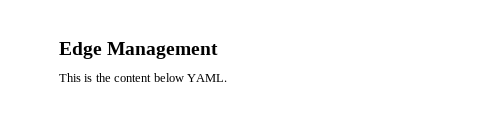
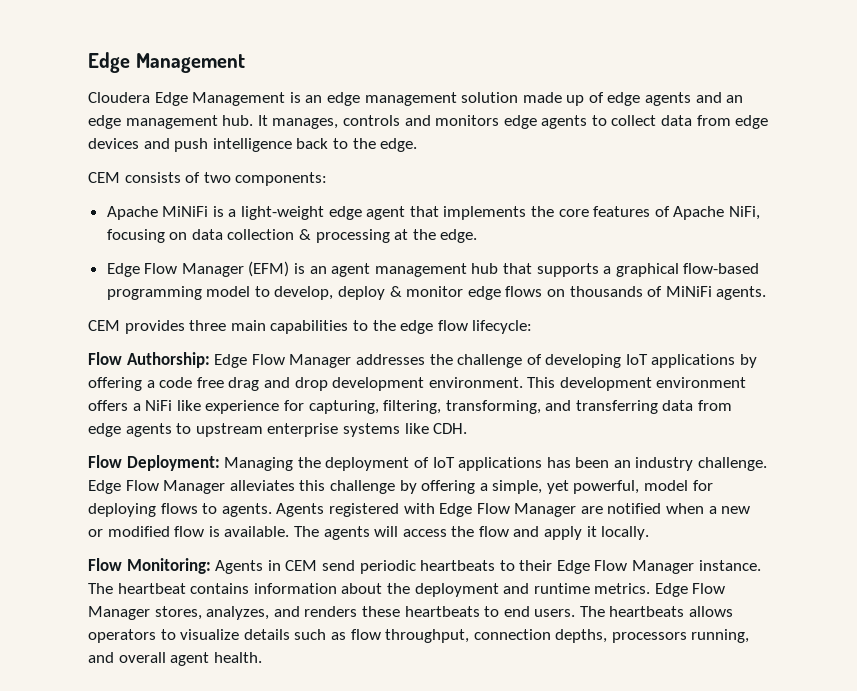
[59,73,227,82] This is the content below YAML. -> [88,92,744,106] [88,115,769,129] [88,138,418,152] [88,172,328,186] [106,206,760,220] [106,229,478,243] [106,261,760,277] [106,286,767,300] [88,320,533,334] [88,352,758,368] [88,377,747,391] [88,400,733,414] [88,423,468,437] [88,455,768,471] [88,480,713,494] [88,503,751,517] [88,526,650,540] [88,558,761,574] [88,583,726,597] [88,606,734,620] [88,629,750,643] [88,652,262,666] Cloudera Edge Management is an edge management solution made up of edge agents and an edge management hub. It manages, controls and monitors edge agents to collect data from edge devices and push intelligence back to the edge. // CEM consists of two components: // Apache MiNiFi is a light-weight edge agent that implements the core features of Apache NiFi, focusing on data collection & processing at the edge. // Edge Flow Manager (EFM) is an agent management hub that supports a graphical flow-based programming model to develop, deploy & monitor edge flows on thousands of MiNiFi agents. // CEM provides three main capabilities to the edge flow lifecycle: // Flow Authorship: Edge Flow Manager addresses the challenge of developing IoT applications by offering a code free drag and drop development environment. This development environment offers a NiFi like experience for capturing, filtering, transforming, and transferring data from edge agents to upstream enterprise systems like CDH. // Flow Deployment: Managing the deployment of IoT applications has been an industry challenge. Edge Flow Manager alleviates this challenge by offering a simple, yet powerful, model for deploying flows to agents. Agents registered with Edge Flow Manager are notified when a new or modified flow is available. The agents will access the flow and apply it locally. // Flow Monitoring: Agents in CEM send periodic heartbeats to their Edge Flow Manager instance. The heartbeat contains information about the deployment and runtime metrics. Edge Flow Manager stores, analyzes, and renders these heartbeats to end users. The heartbeats allows operators to visualize details such as flow throughput, connection depths, processors running, and overall agent health.

